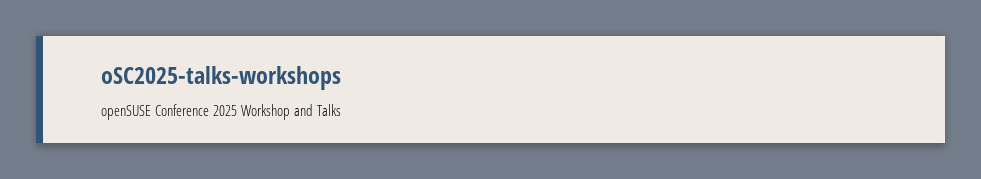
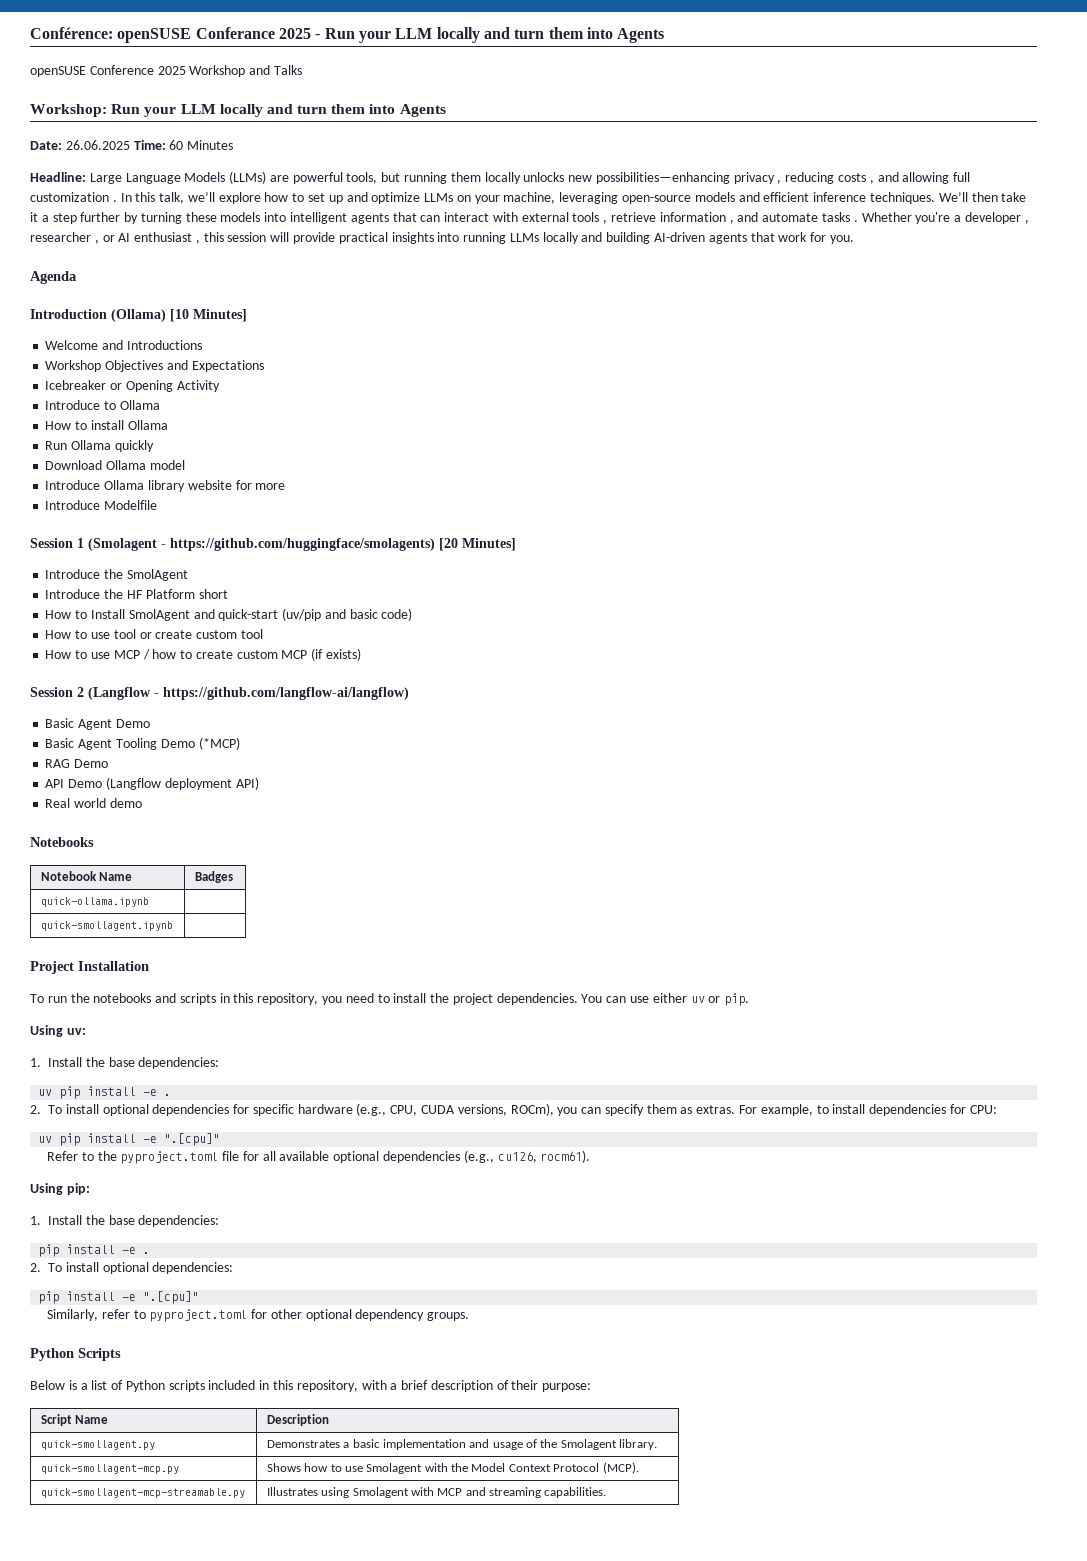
[101,66,341,90] oSC2025-talks-workshops -> [30,27,665,43] Conférence: openSUSE Conferance 2025 - Run your LLM locally and turn them into Agents
(342, 110) none -> [30,104,446,117] [30,140,234,150] [30,171,971,184] [30,192,1027,204] [30,212,1029,224] [30,232,854,244] [30,271,77,284] [30,309,247,322] [45,340,202,350] [45,360,264,372] [45,380,220,392] [45,400,160,410] [45,420,168,430] [45,440,154,452] [45,460,185,470] [45,480,286,492] [45,500,158,510] [30,538,516,551] [45,569,188,581] [45,589,228,599] [45,608,413,621] [45,629,263,639] [45,648,361,661] [30,687,409,700] [45,718,150,730] [45,737,240,750] [45,759,109,768] [45,777,259,790] [45,798,142,808] [30,837,94,847] [40,871,133,881] [194,871,233,883] [40,897,149,907] [40,921,173,931] [30,961,149,974] [30,993,750,1006] [30,1025,86,1037] [30,1057,220,1069] [38,1086,172,1099] [30,1103,997,1116] [38,1133,221,1146] [46,1150,591,1164] [30,1183,90,1195] [30,1215,220,1227] [38,1244,151,1257] [30,1262,234,1274] [38,1291,200,1304] [46,1309,470,1322] [30,1348,121,1361] [30,1380,592,1392] [40,1414,109,1426] [266,1414,329,1426] [40,1440,155,1450] [266,1439,658,1450] [40,1464,179,1474] [266,1462,639,1474] [40,1488,245,1498] [266,1487,607,1498] // Workshop: Run your LLM locally and turn them into Agents // Date: 26.06.2025 Time: 60 Minutes // Headline: Large Language Models (LLMs) are powerful tools, but running them locally unlocks new possibilities—enhancing privacy , reducing costs , and allowing full customization . In this talk, we’ll explore how to set up and optimize LLMs on your machine, leveraging open-source models and efficient inference techniques. We’ll then take it a step further by turning these models into intelligent agents that can interact with external tools , retrieve information , and automate tasks . Whether you're a developer , researcher , or AI enthusiast , this session will provide practical insights into running LLMs locally and building AI-driven agents that work for you. // Agenda // Introduction (Ollama) [10 Minutes] // Welcome and Introductions // Workshop Objectives and Expectations // Icebreaker or Opening Activity // Introduce to Ollama // How to install Ollama // Run Ollama quickly // Download Ollama model // Introduce Ollama library website for more // Introduce Modelfile // Session 1 (Smolagent - https://github.com/huggingface/smolagents) [20 Minutes] // Introduce the SmolAgent // Introduce the HF Platform short // How to Install SmolAgent and quick-start (uv/pip and basic code) // How to use tool or create custom tool // How to use MCP / how to create custom MCP (if exists) // Session 2 (Langflow - https://github.com/langflow-ai/langflow) // Basic Agent Demo // Basic Agent Tooling Demo (*MCP) // RAG Demo // API Demo (Langflow deployment API) // Real world demo // Notebooks // Notebook Name | Badges // quick-ollama.ipynb | // quick-smollagent.ipynb | // Project Installation // To run the notebooks and scripts in this repository, you need to install the project dependencies. You can use either uv or pip. // Using uv: // 1. Install the base dependencies: // uv pip install -e . // 2. To install optional dependencies for specific hardware (e.g., CPU, CUDA versions, ROCm), you can specify them as extras. For example, to install dependencies for CPU: // uv pip install -e ".[cpu]" // Refer to the pyproject.toml file for all available optional dependencies (e.g., cu126, rocm61). // Using pip: // 1. Install the base dependencies: // pip install -e . // 2. To install optional dependencies: // pip install -e ".[cpu]" // Similarly, refer to pyproject.toml for other optional dependency groups. // Python Scripts // Below is a list of Python scripts included in this repository, with a brief description of their purpose: // Script Name | Description // quick-smollagent.py | Demonstrates a basic implementation and usage of the Smolagent library. // quick-smollagent-mcp.py | Shows how to use Smolagent with the Model Context Protocol (MCP). // quick-smollagent-mcp-streamable.py | Illustrates using Smolagent with MCP and streaming capabilities.

